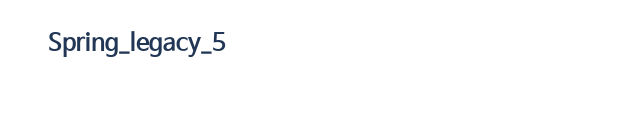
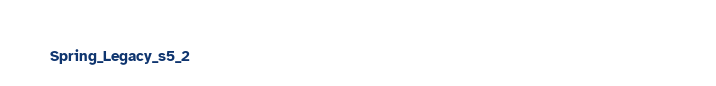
[48,31,226,58] Spring_legacy_5 -> [50,49,190,65] Spring_Legacy_s5_2

